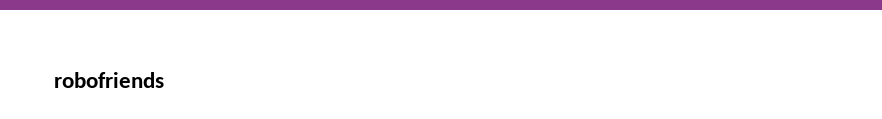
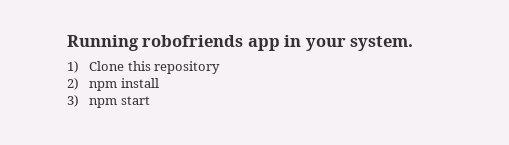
[54,72,164,88] robofriends -> [67,35,414,51] [67,61,221,74] [67,78,159,91] [67,95,150,108] Running robofriends app in your system. // 1) Clone this repository // 2) npm install // 3) npm start

